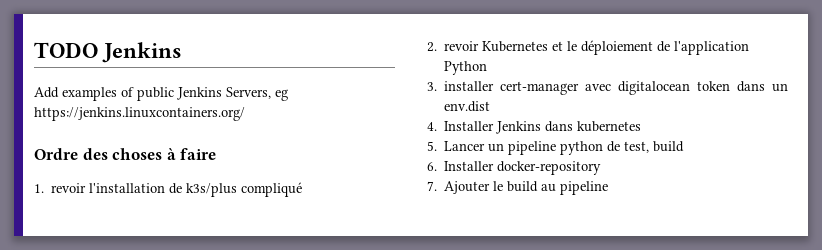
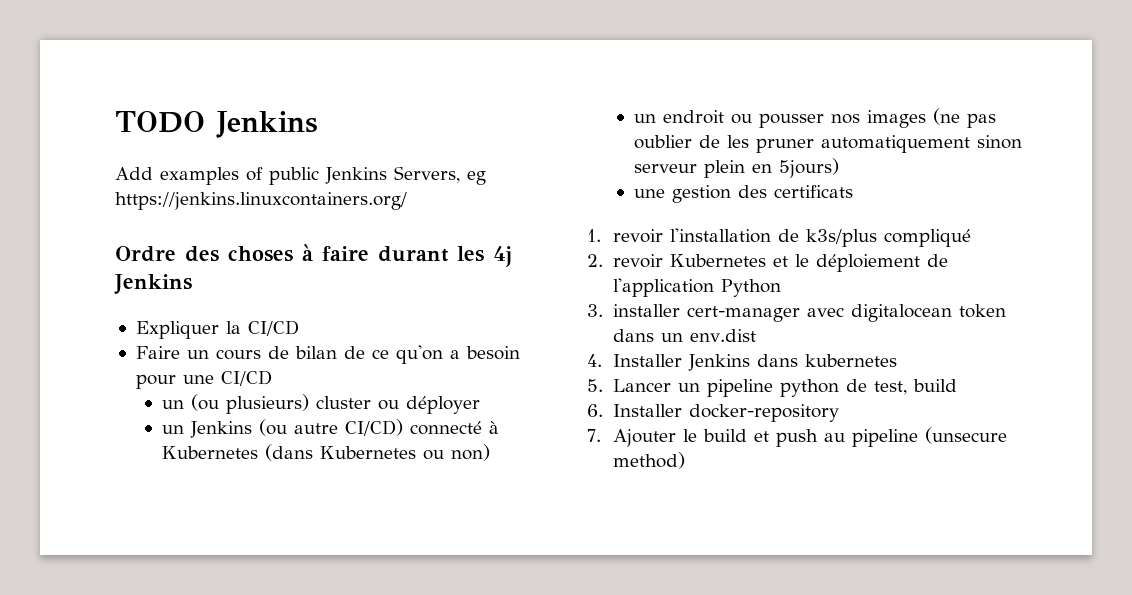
(217, 154) none -> [378,246,511,267] [114,274,192,294] [135,320,299,339] [135,345,520,364] [135,370,272,389] [162,394,481,414] [162,419,500,438] [162,444,491,461] [634,108,997,128] [634,135,1023,153] [634,158,840,178] [634,185,854,203] durant les 4j Jenkins // Expliquer la CI/CD // Faire un cours de bilan de ce qu'on a besoin pour une CI/CD // un (ou plusieurs) cluster ou déployer // un Jenkins (ou autre CI/CD) connecté à Kubernetes (dans Kubernetes ou non) // un endroit ou pousser nos images (ne pas oublier de les pruner automatiquement sinon serveur plein en 5jours) // une gestion des certificats
[541,181,609,195] au pipeline -> [754,427,1008,447] [613,452,686,469] et push au pipeline (unsecure method)

